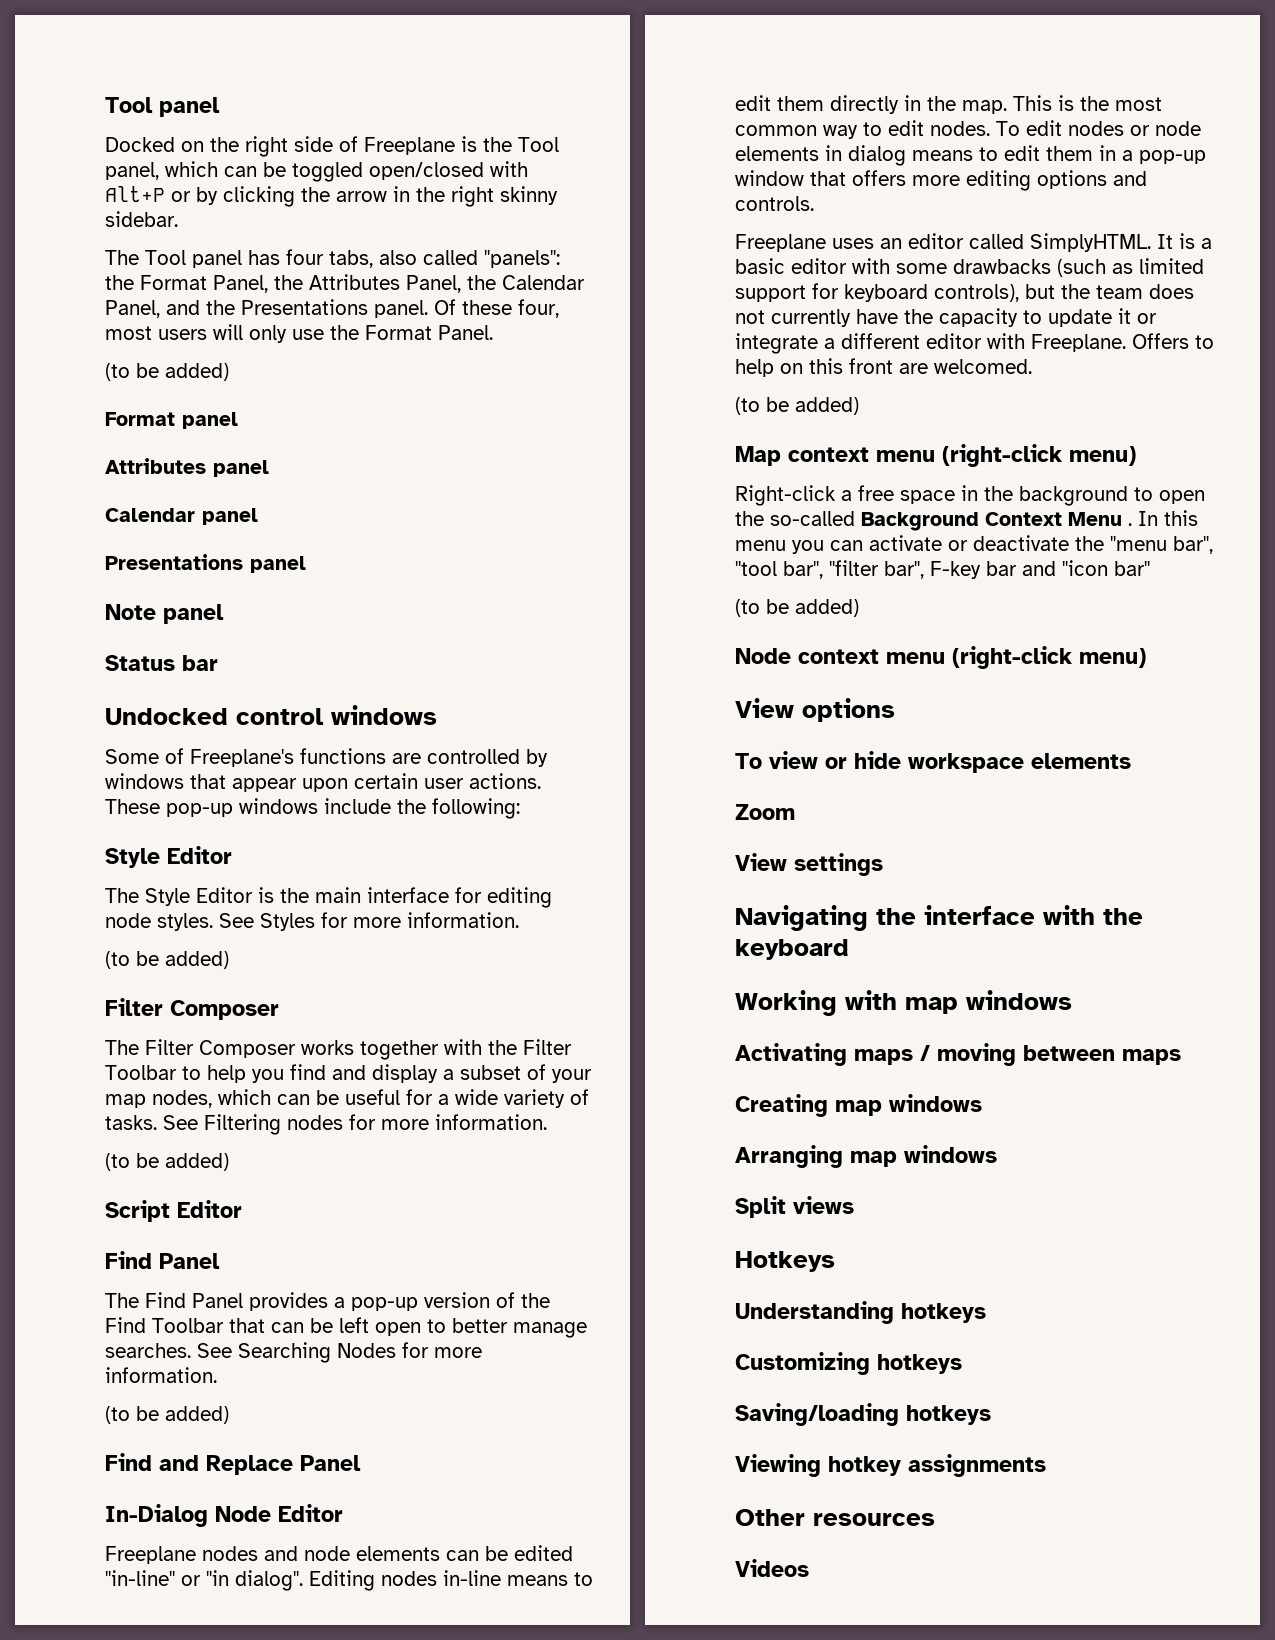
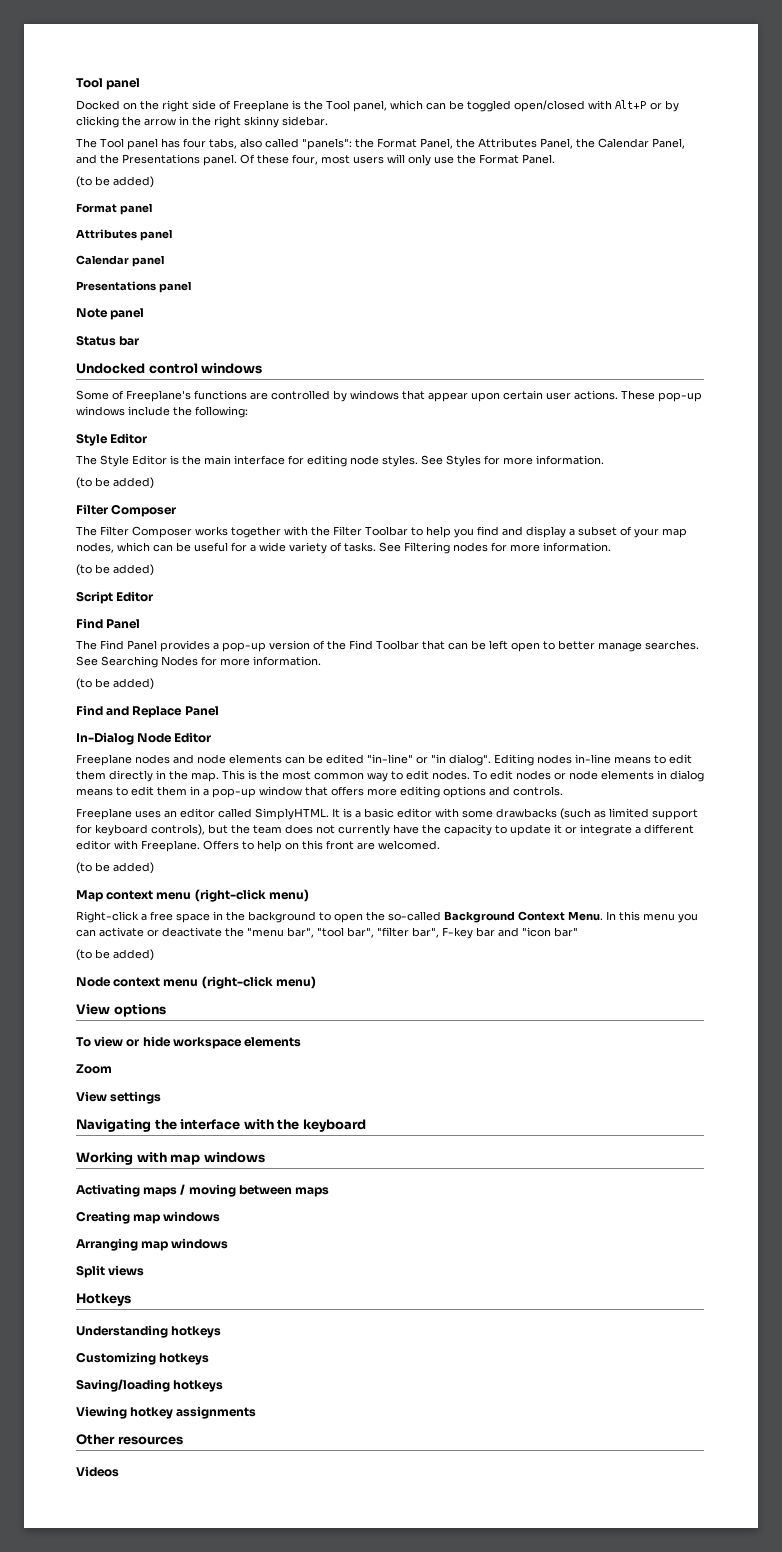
[1068,512,1132,526] Menu . -> [568,911,603,921] Menu.

